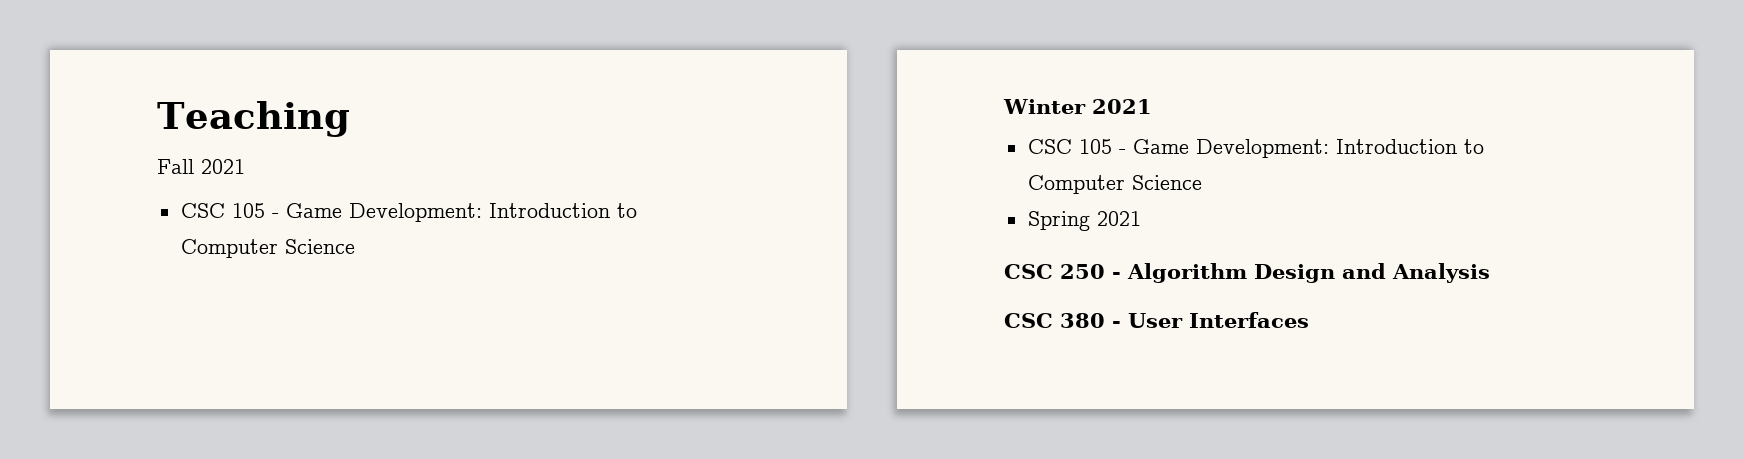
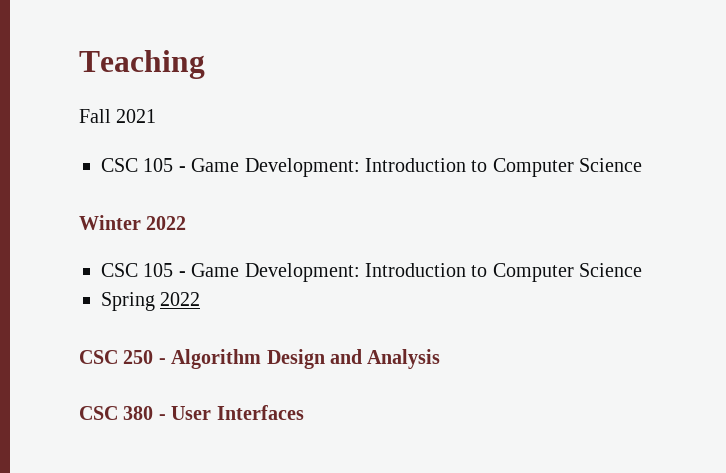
[1092,99,1152,114] 2021 -> [146,216,187,230] 2022
[1096,211,1141,226] 2021 -> [160,292,201,306] 2022

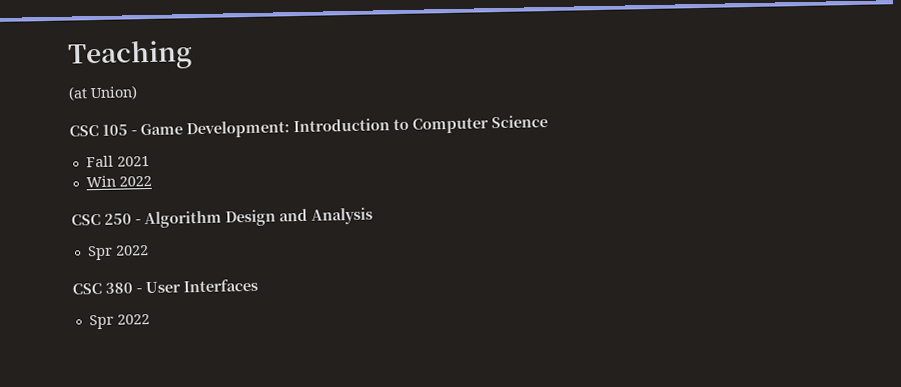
[79,109,157,123] [101,158,643,177] [79,215,187,230] [101,263,643,282] [101,292,155,311] Fall 2021 // CSC 105 - Game Development: Introduction to Computer Science // Winter 2022 // CSC 105 - Game Development: Introduction to Computer Science // Spring -> [68,85,138,101] [69,115,548,139] [85,155,150,168] [85,175,116,188] (at Union) // CSC 105 - Game Development: Introduction to Computer Science // Fall 2021 // Win
(441, 359) none -> [86,245,149,261] // Spr 2022
(304, 412) none -> [88,314,150,330] // Spr 2022

